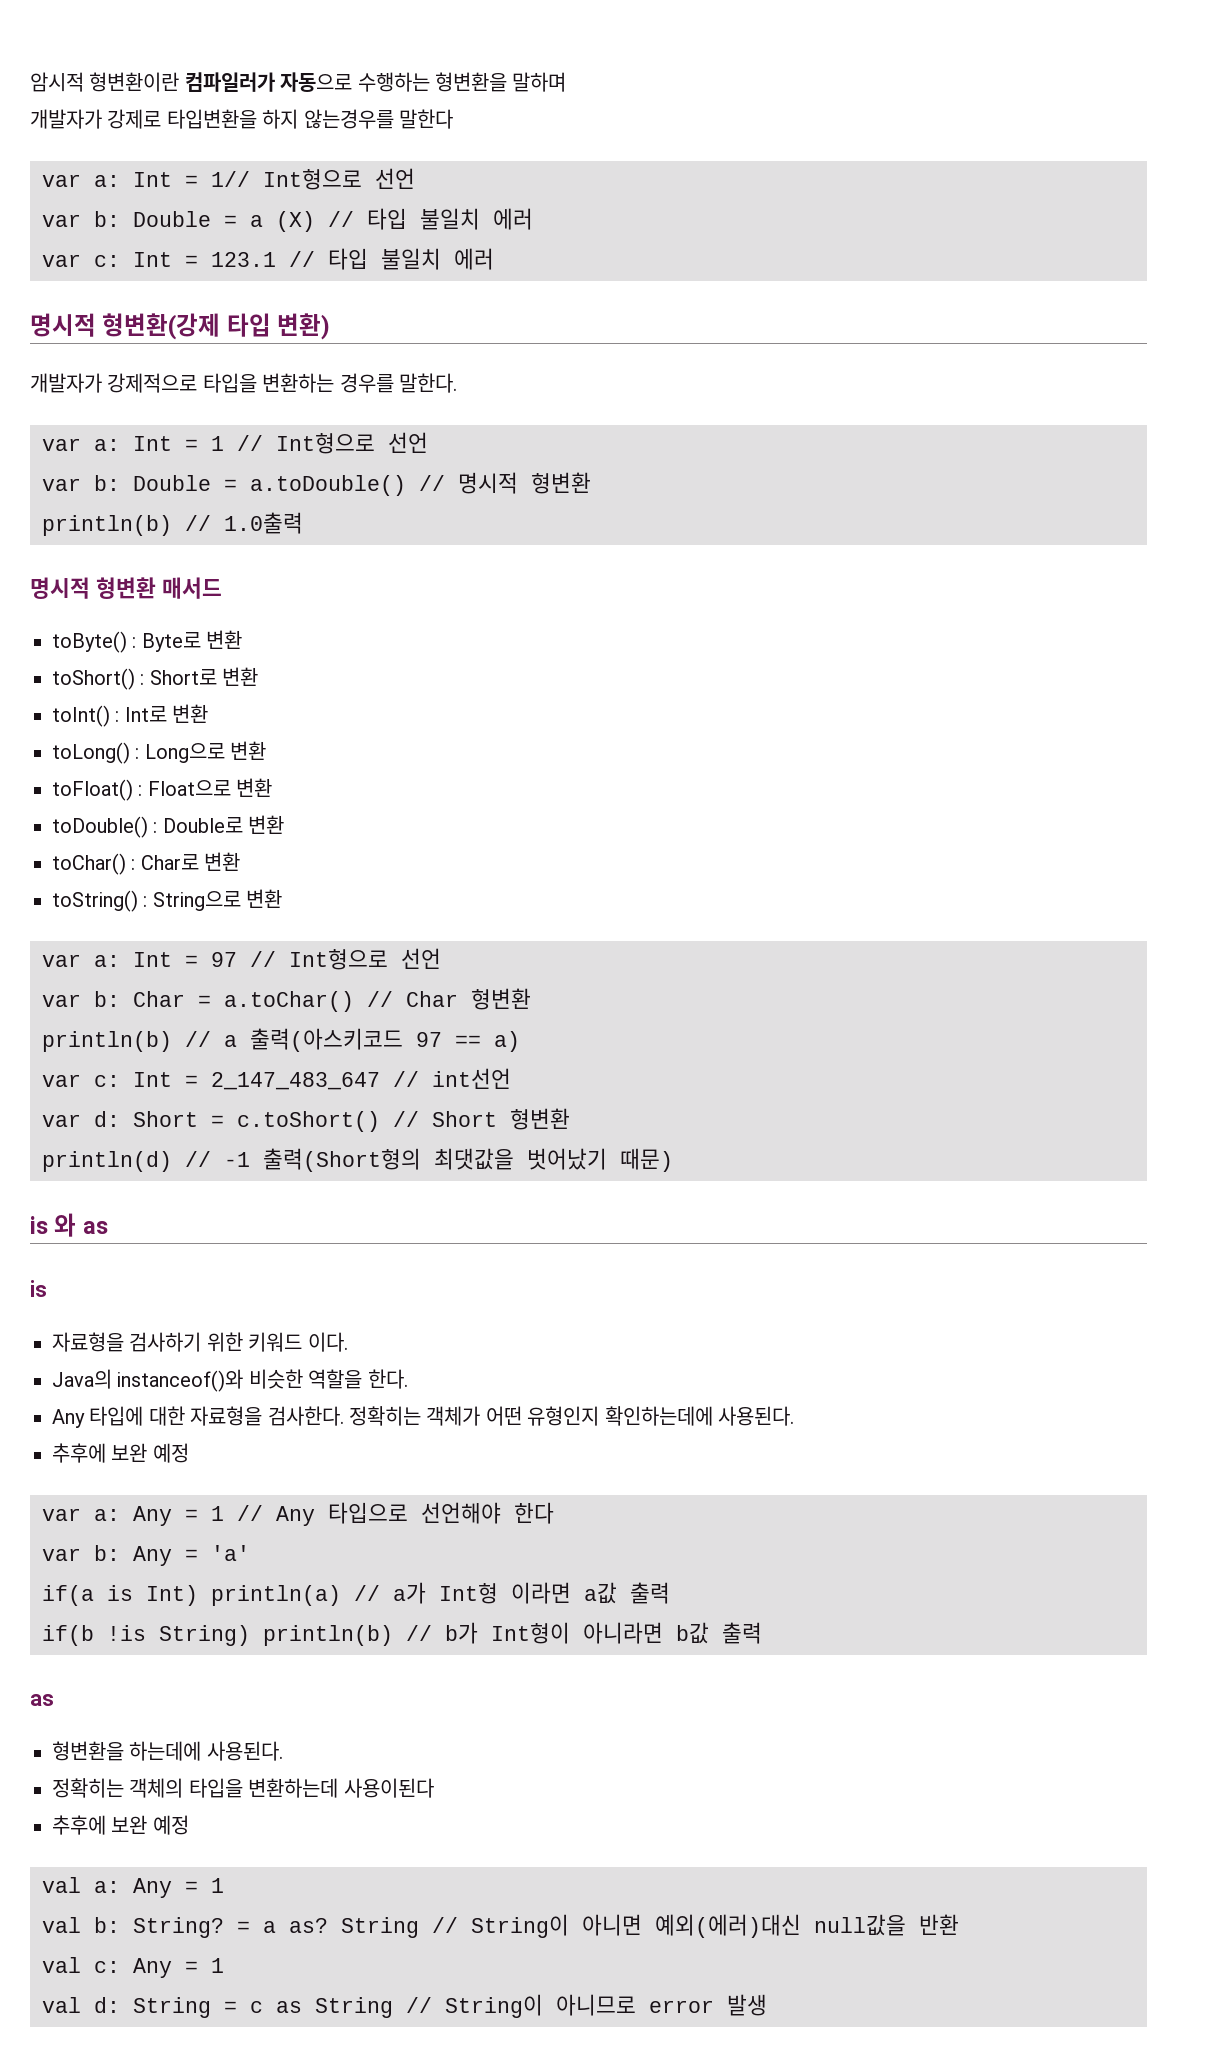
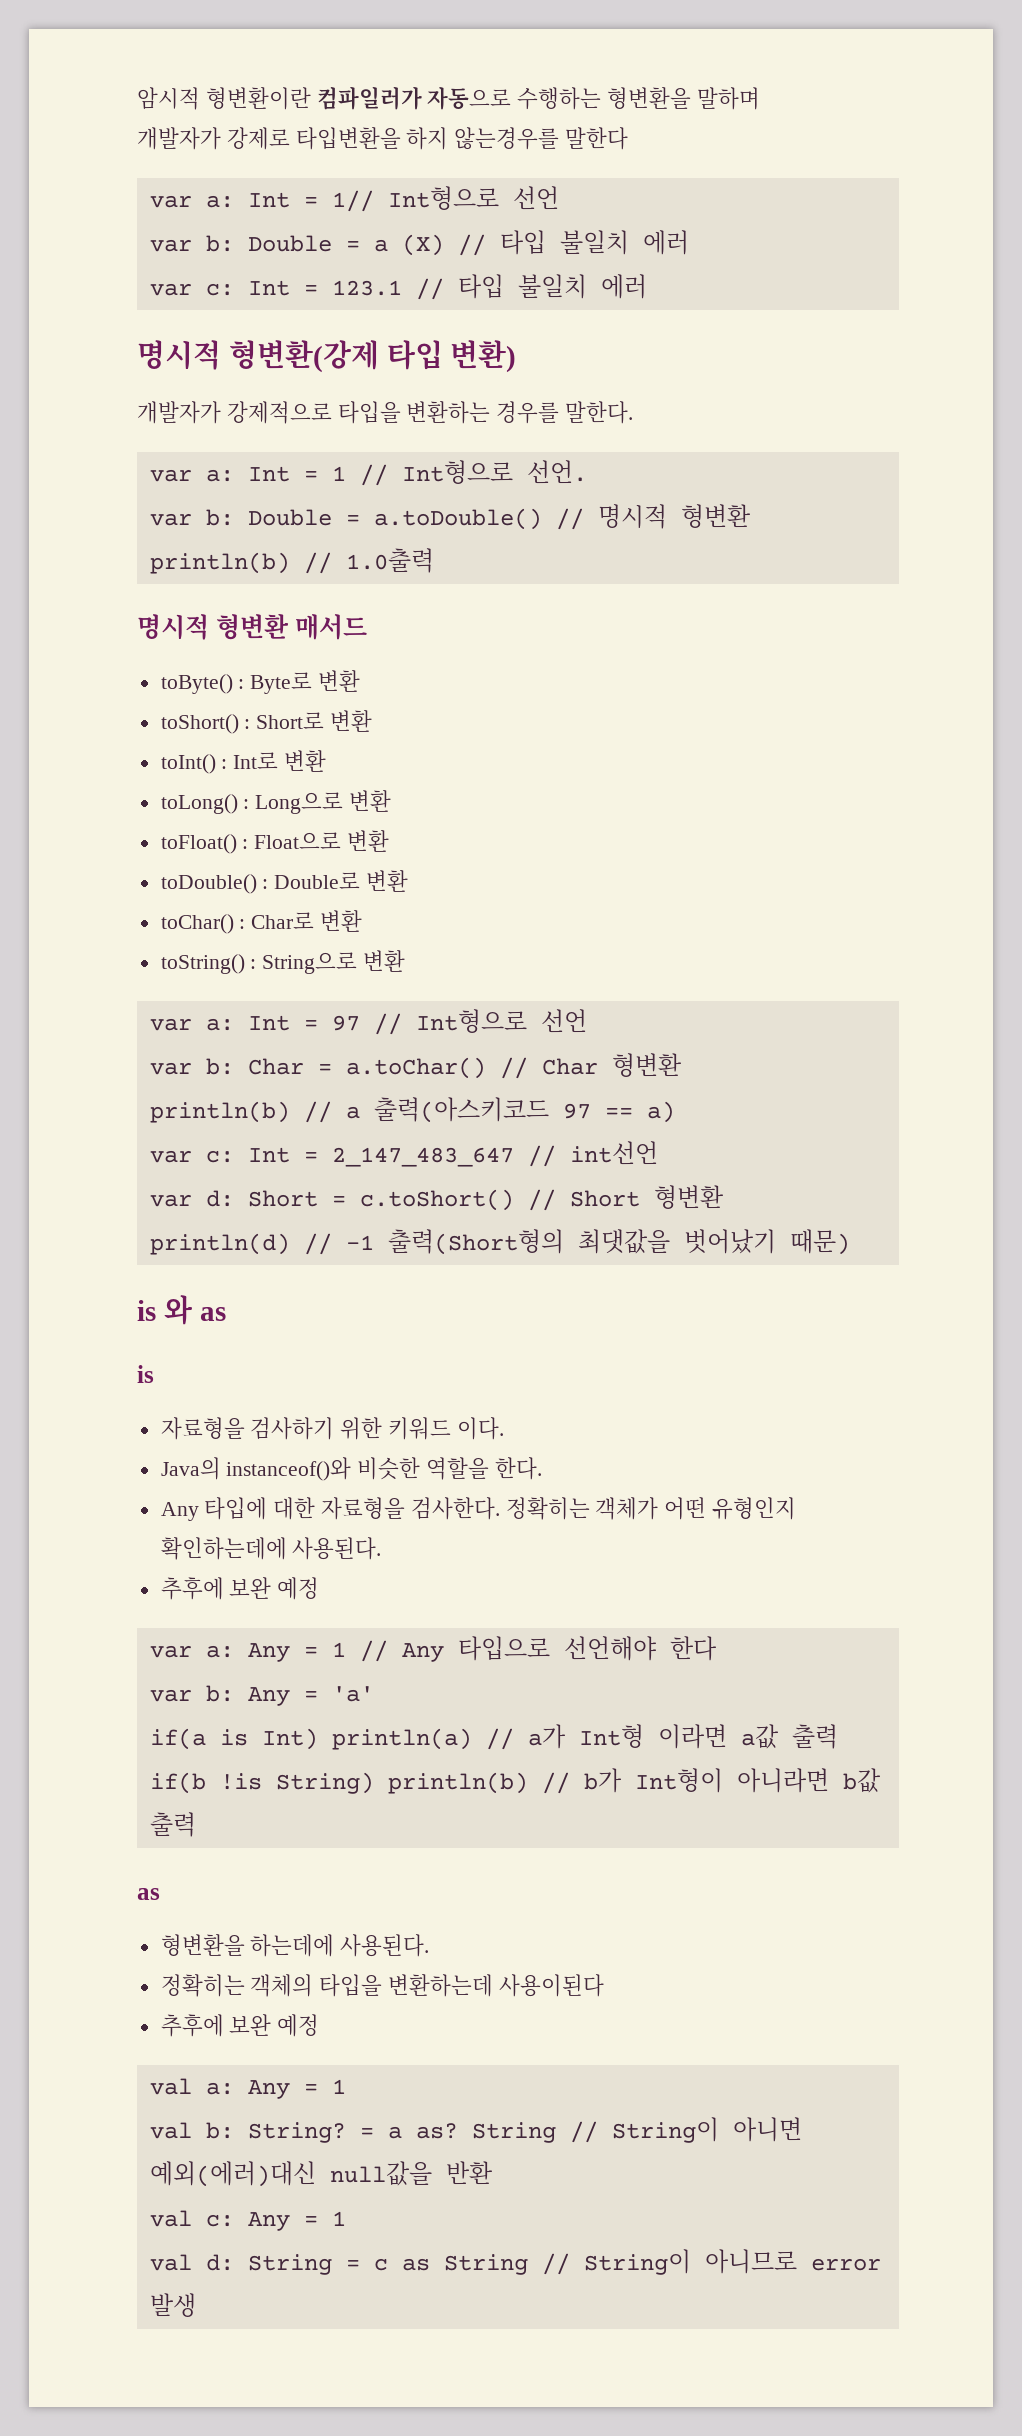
[388,432,428,453] 선언 -> [526,460,587,484] 선언.

